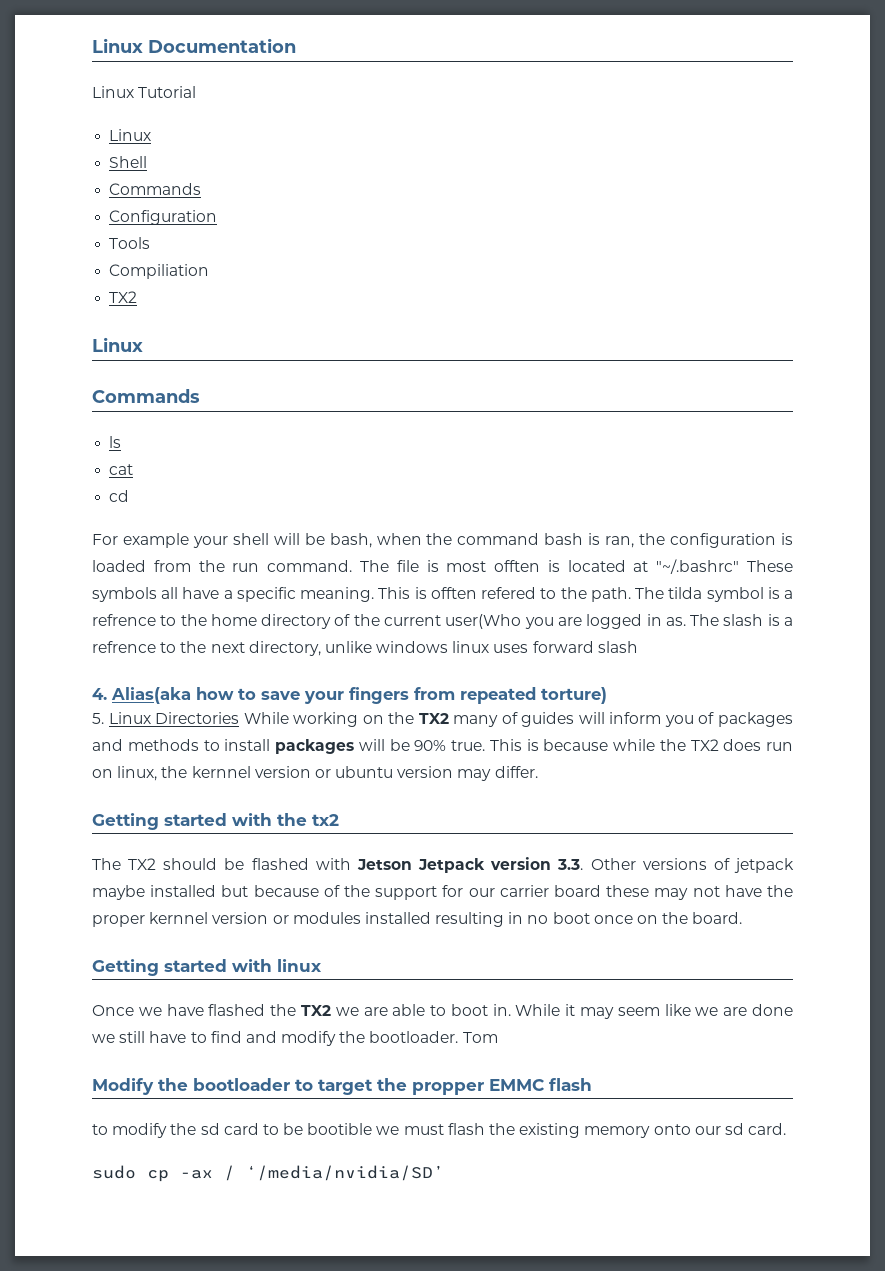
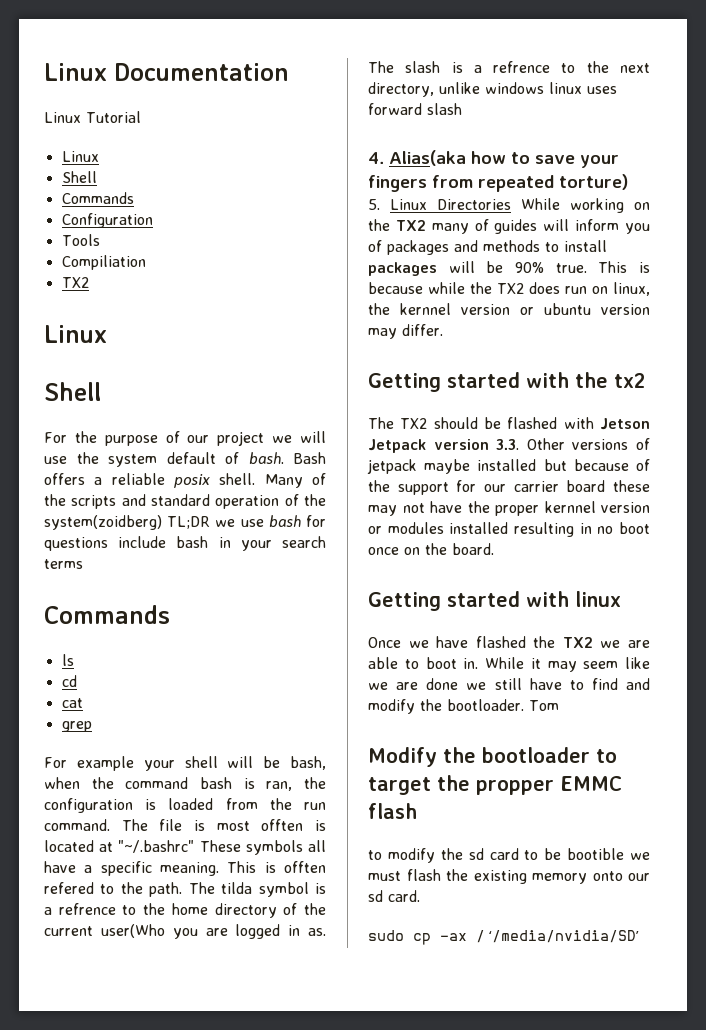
(143, 344) none -> [44,382,101,401] [44,431,326,446] [44,452,326,467] [44,473,326,488] [44,494,326,509] [44,515,326,530] [44,536,326,551] [44,559,83,569] // Shell // For the purpose of our project we will use the system default of bash. Bash offers a reliable posix shell. Many of the scripts and standard operation of the system(zoidberg) TL;DR we use bash for questions include bash in your search terms
(122, 442) none -> [61,675,77,687] // cd
[109,490,130,502] cd -> [61,721,92,732] grep

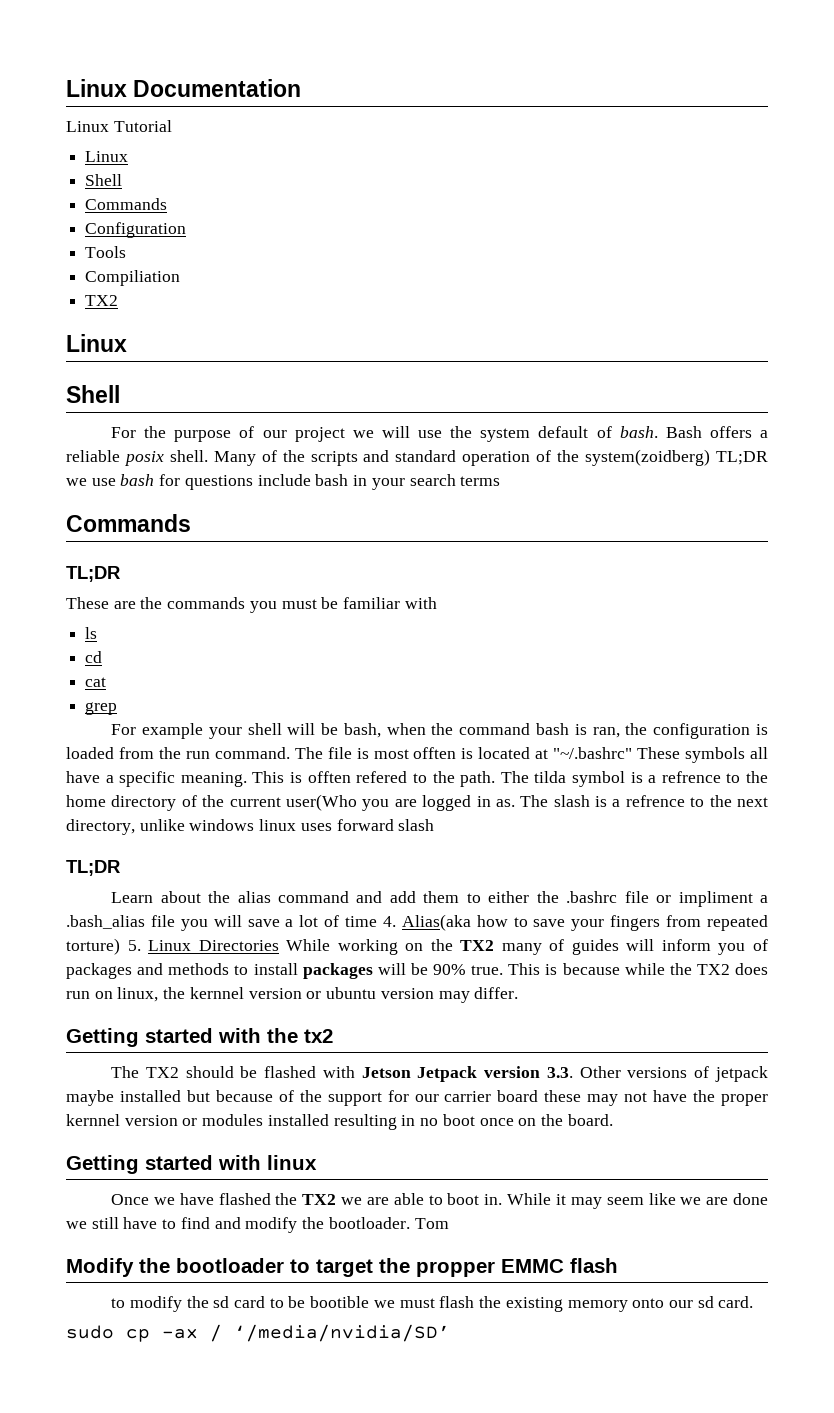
(170, 614) none -> [66,566,120,582] [66,597,437,613] // TL;DR // These are the commands you must be familiar with
(462, 109) none -> [66,860,120,876] [111,891,768,907] [66,915,378,931] TL;DR // Learn about the alias command and add them to either the .bashrc file or impliment a .bash_alias file you will save a lot of time
(628, 182) // -> (120, 946) none

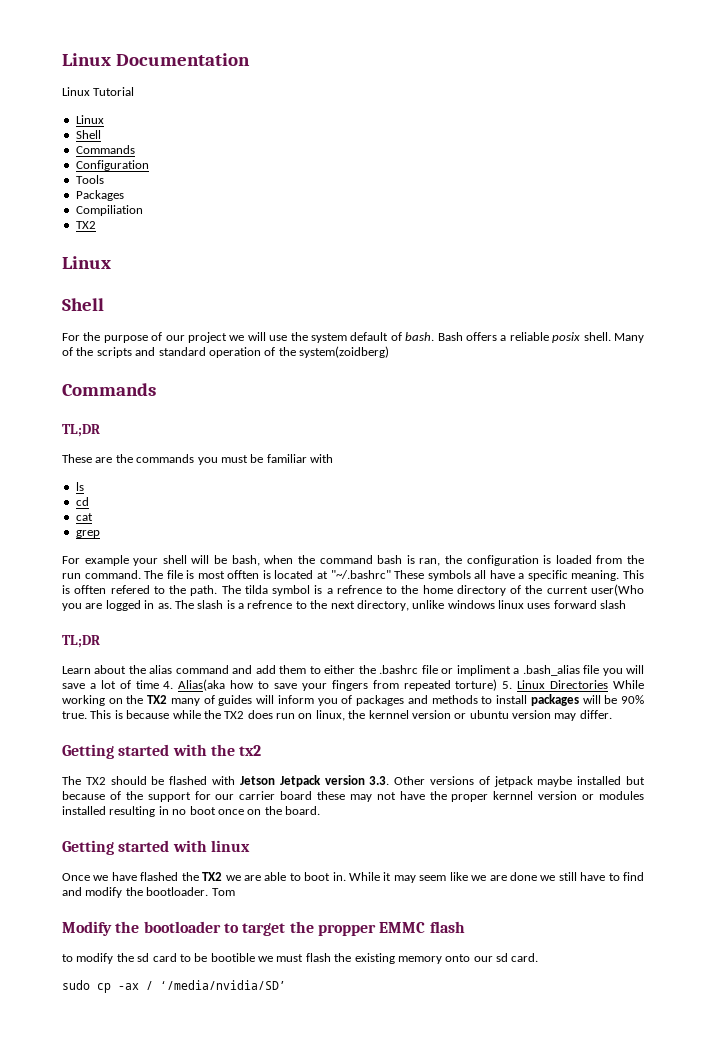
(127, 252) none -> [75,190,124,201] // Packages
[716,451,768,465] [66,474,501,490] TL;DR we use bash for questions include bash in your search terms -> (389, 352) none

